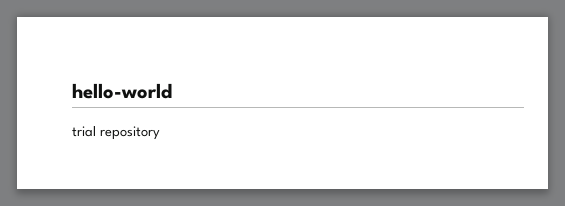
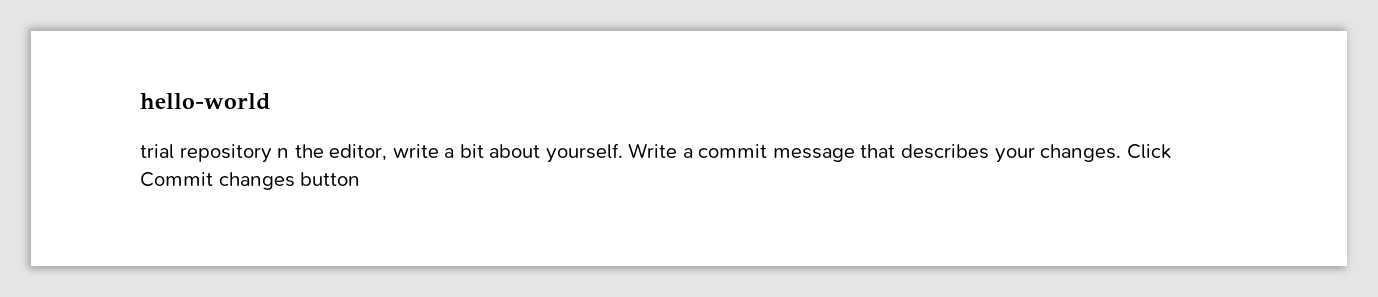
(160, 133) none -> [277,143,1171,163] [140,172,361,190] n the editor, write a bit about yourself. Write a commit message that describes your changes. Click Commit changes button

